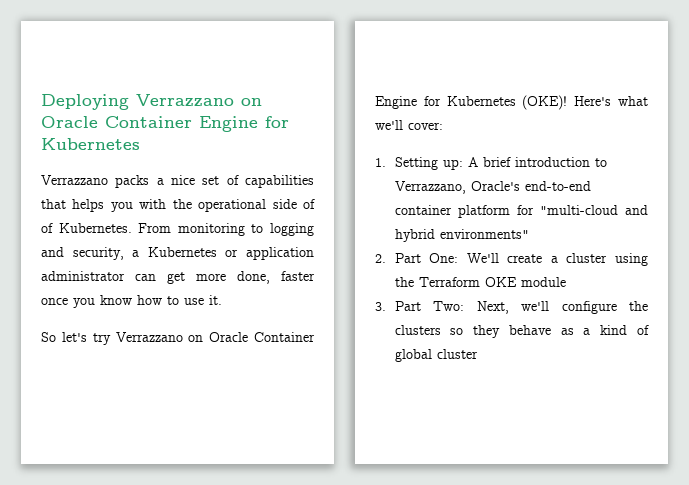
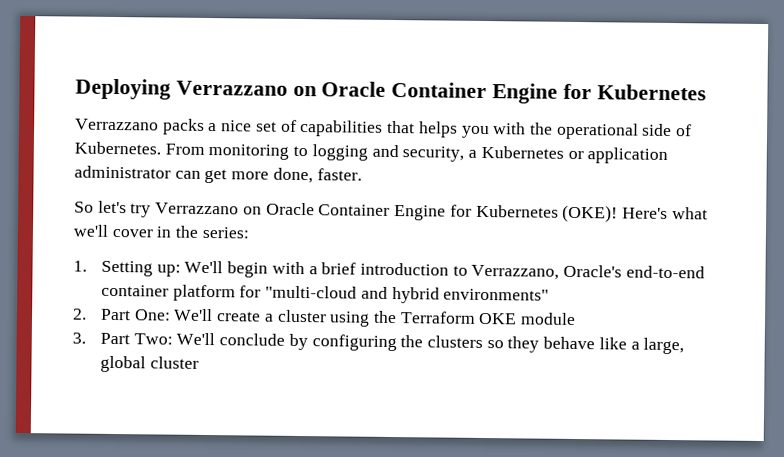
[41,223,53,233] of -> (693, 130) none
[281,271,315,281] [41,295,222,308] faster once you know how to use it. -> [316,168,362,181] faster.
[408,122,443,130] cover: -> [111,225,250,239] cover in the series:
[467,157,478,167] A -> [184,260,318,278] We'll begin with a
[476,301,617,314] Next, we'll configure -> [176,332,397,352] We'll conclude by configuring
[560,325,649,335] as a kind of -> [598,337,685,355] like a large,

